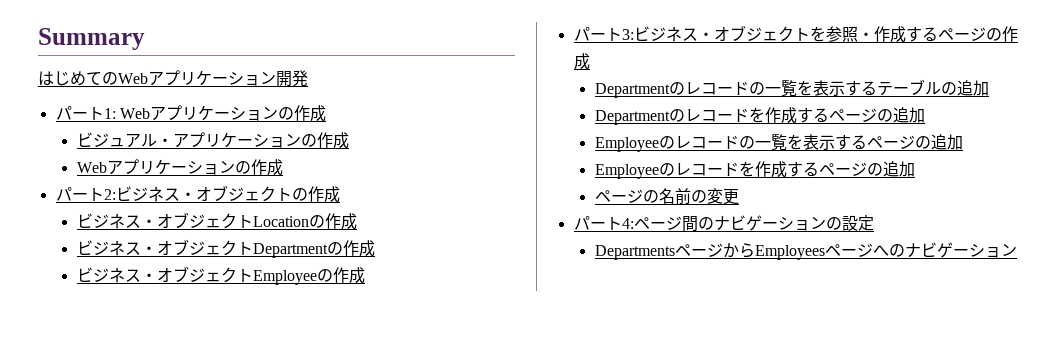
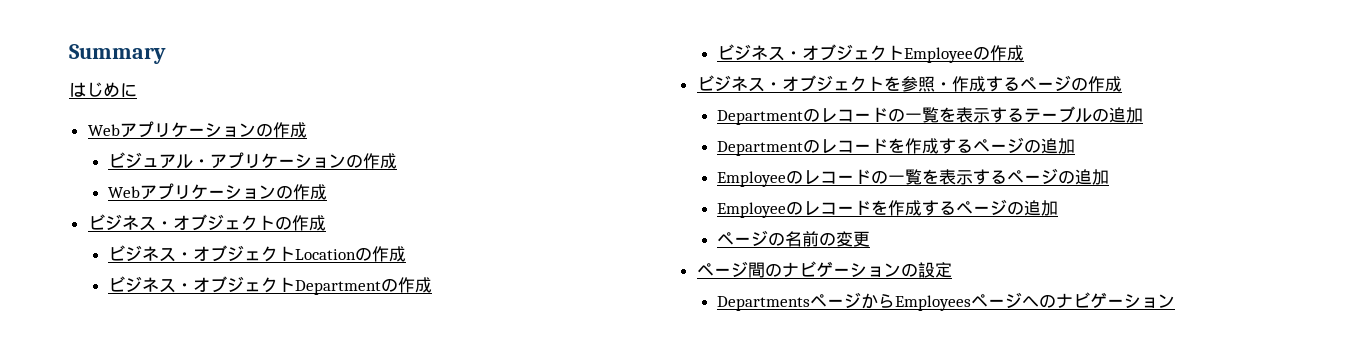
[86,70,308,87] [55,106,116,120] てのWebアプリケーション開発 // パート1: -> [120,83,137,98] に //
[55,187,116,201] パート2: -> (328, 192) none
[573,27,634,41] パート3: -> (1025, 53) none
[573,216,634,230] パート4: -> (871, 239) none

